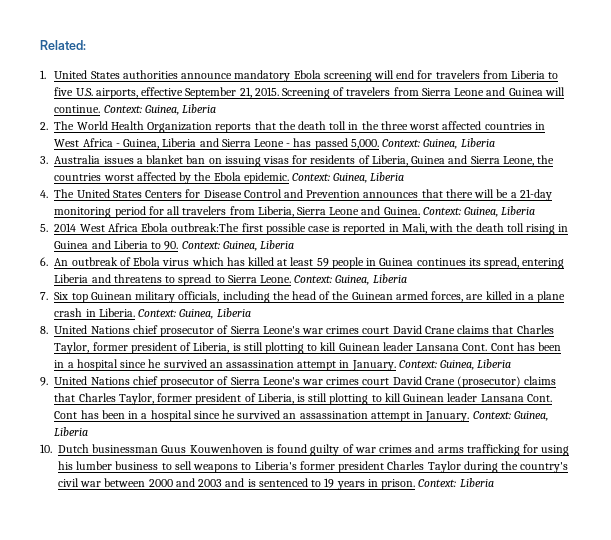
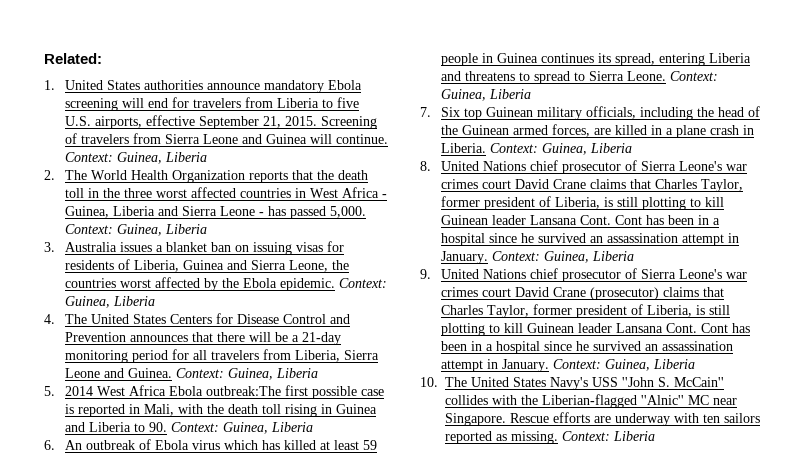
[58,444,570,456] [58,461,569,473] [58,478,416,490] Dutch businessman Guus Kouwenhoven is found guilty of war crimes and arms trafficking for using his lumber business to sell weapons to Liberia's former president Charles Taylor during the country's civil war between 2000 and 2003 and is sentenced to 19 years in prison. -> [445,377,724,390] [445,394,737,408] [445,412,760,426] [445,431,558,444] The United States Navy's USS ''John S. McCain'' collides with the Liberian-flagged ''Alnic'' MC near Singapore. Rescue efforts are underway with ten sailors reported as missing.

